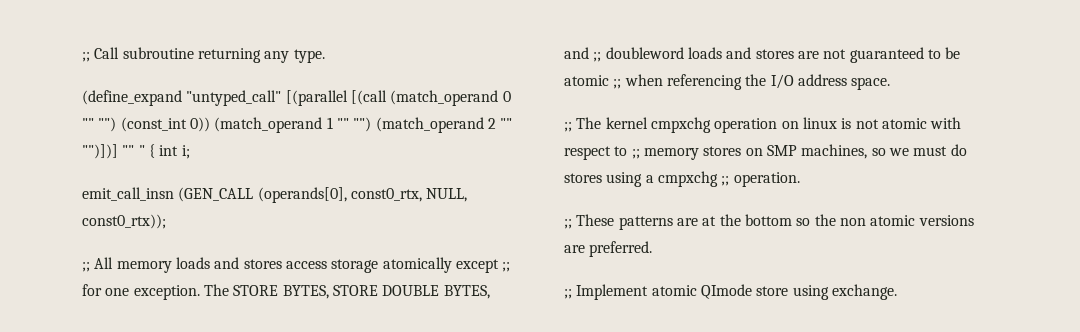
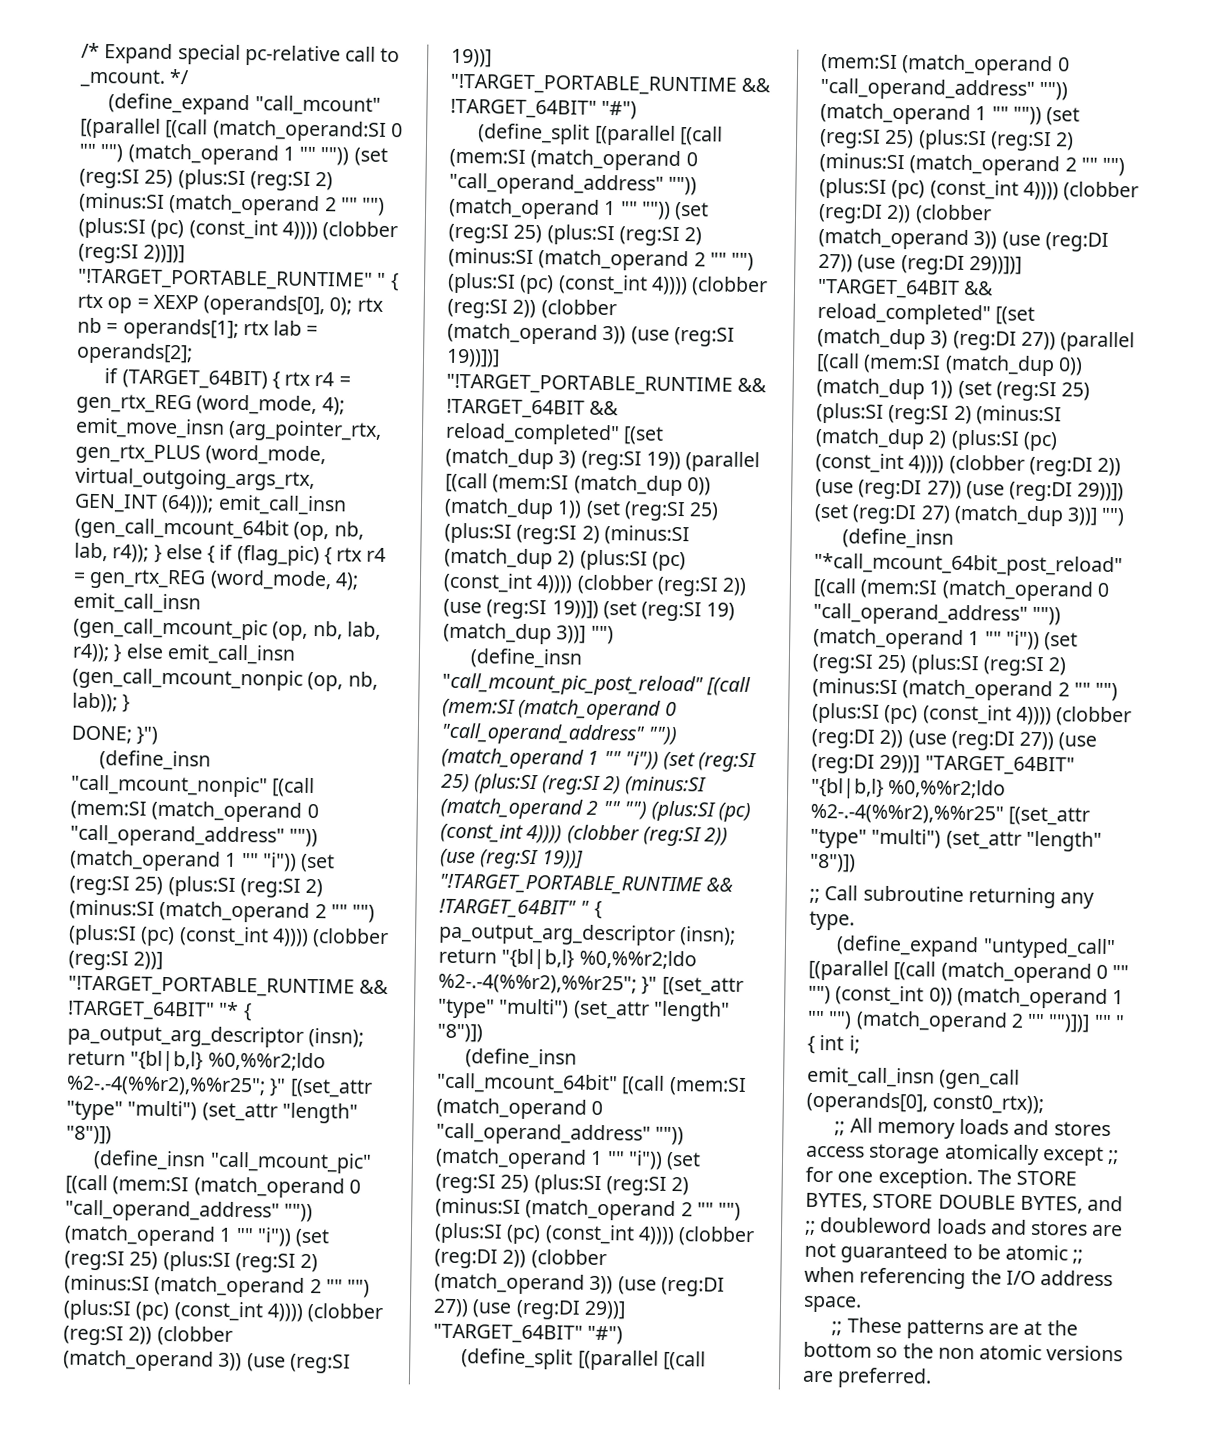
(82, 57) none -> [81,42,401,67] [79,68,190,88] [108,93,381,116] [80,117,403,142] [79,143,388,166] [79,168,334,191] [79,192,386,217] [78,217,399,242] [78,243,186,264] [77,268,399,292] [77,293,383,317] [77,317,319,340] [76,342,193,365] [104,368,351,390] [76,393,345,416] [75,417,383,442] [75,443,327,466] [75,467,315,491] [74,493,347,516] [74,517,364,542] [74,542,387,567] [73,568,359,591] [73,592,201,614] [73,617,381,641] [72,643,296,665] [72,667,378,692] [72,692,131,713] [71,725,159,745] [99,750,212,771] [70,774,316,798] [70,800,319,823] [70,824,319,848] [69,849,336,873] [69,875,324,898] [69,899,376,923] [68,924,390,949] [68,950,164,971] [68,975,390,998] [67,1000,252,1022] [67,1024,365,1048] [67,1050,326,1072] [66,1075,373,1098] [66,1100,358,1124] [66,1125,112,1145] [93,1150,372,1174] [65,1174,361,1199] [65,1199,314,1223] [64,1224,331,1248] [64,1250,319,1273] [64,1274,371,1298] [63,1299,384,1324] [63,1325,233,1346] [63,1349,351,1374] [451,48,492,68] [450,73,772,96] [450,98,638,120] [478,123,723,146] [449,148,698,172] [449,172,698,196] [448,197,710,221] [448,223,703,247] [448,247,755,272] [447,272,769,297] [447,298,617,320] [447,322,735,347] [446,348,500,368] [446,373,768,396] [446,398,620,419] [445,422,665,446] [445,447,761,473] [445,472,711,497] [444,497,720,522] [444,522,690,546] [444,547,686,572] [443,572,748,597] [443,598,736,622] [443,622,614,645] [470,648,584,669] [442,672,752,697] [442,698,677,721] [441,722,678,746] [441,747,758,773] [441,773,708,796] [440,797,752,823] [440,823,729,847] [440,848,583,870] [439,873,734,896] [439,898,602,919] [438,922,737,947] [438,948,697,970] [438,973,744,996] [437,998,730,1022] [437,1023,483,1043] [465,1048,578,1069] [436,1072,747,1097] [436,1097,604,1120] [436,1122,685,1146] [435,1147,702,1171] [435,1173,690,1196] [435,1197,742,1222] [434,1222,756,1247] [434,1248,607,1270] [434,1272,725,1297] [433,1298,626,1320] [433,1323,624,1345] [461,1348,706,1371] [821,53,1070,77] [820,77,1069,101] [820,102,1081,126] [819,128,1075,152] [819,152,1126,177] [819,177,1140,202] [818,203,992,225] [818,227,1109,252] [818,253,1022,275] [817,278,995,299] [817,302,1036,326] [817,327,1136,353] [816,352,1083,377] [816,377,1091,402] [816,402,1062,426] [815,427,1058,452] [815,452,1122,477] [815,478,1125,502] [814,503,1126,527] [842,528,955,549] [814,552,1123,578] [813,577,1109,602] [813,602,1062,626] [813,627,1079,651] [812,653,1067,677] [812,677,1119,702] [812,702,1133,727] [811,728,1098,751] [811,753,1075,776] [811,777,1007,799] [810,803,1091,826] [810,828,1102,852] [809,853,856,873] /* Expand special pc-relative call to _mcount. */ // (define_expand "call_mcount" [(parallel [(call (match_operand:SI 0 "" "") (match_operand 1 "" "")) (set (reg:SI 25) (plus:SI (reg:SI 2) (minus:SI (match_operand 2 "" "") (plus:SI (pc) (const_int 4)))) (clobber (reg:SI 2))])] "!TARGET_PORTABLE_RUNTIME" " { rtx op = XEXP (operands[0], 0); rtx nb = operands[1]; rtx lab = operands[2]; // if (TARGET_64BIT) { rtx r4 = gen_rtx_REG (word_mode, 4); emit_move_insn (arg_pointer_rtx, gen_rtx_PLUS (word_mode, virtual_outgoing_args_rtx, GEN_INT (64))); emit_call_insn (gen_call_mcount_64bit (op, nb, lab, r4)); } else { if (flag_pic) { rtx r4 = gen_rtx_REG (word_mode, 4); emit_call_insn (gen_call_mcount_pic (op, nb, lab, r4)); } else emit_call_insn (gen_call_mcount_nonpic (op, nb, lab)); } // DONE; }") // (define_insn "call_mcount_nonpic" [(call (mem:SI (match_operand 0 "call_operand_address" "")) (match_operand 1 "" "i")) (set (reg:SI 25) (plus:SI (reg:SI 2) (minus:SI (match_operand 2 "" "") (plus:SI (pc) (const_int 4)))) (clobber (reg:SI 2))] "!TARGET_PORTABLE_RUNTIME && !TARGET_64BIT" "* { pa_output_arg_descriptor (insn); return "{bl|b,l} %0,%%r2;ldo %2-.-4(%%r2),%%r25"; }" [(set_attr "type" "multi") (set_attr "length" "8")]) // (define_insn "call_mcount_pic" [(call (mem:SI (match_operand 0 "call_operand_address" "")) (match_operand 1 "" "i")) (set (reg:SI 25) (plus:SI (reg:SI 2) (minus:SI (match_operand 2 "" "") (plus:SI (pc) (const_int 4)))) (clobber (reg:SI 2)) (clobber (match_operand 3)) (use (reg:SI 19))] "!TARGET_PORTABLE_RUNTIME && !TARGET_64BIT" "#") // (define_split [(parallel [(call (mem:SI (match_operand 0 "call_operand_address" "")) (match_operand 1 "" "")) (set (reg:SI 25) (plus:SI (reg:SI 2) (minus:SI (match_operand 2 "" "") (plus:SI (pc) (const_int 4)))) (clobber (reg:SI 2)) (clobber (match_operand 3)) (use (reg:SI 19))])] "!TARGET_PORTABLE_RUNTIME && !TARGET_64BIT && reload_completed" [(set (match_dup 3) (reg:SI 19)) (parallel [(call (mem:SI (match_dup 0)) (match_dup 1)) (set (reg:SI 25) (plus:SI (reg:SI 2) (minus:SI (match_dup 2) (plus:SI (pc) (const_int 4)))) (clobber (reg:SI 2)) (use (reg:SI 19))]) (set (reg:SI 19) (match_dup 3))] "") // (define_insn "call_mcount_pic_post_reload" [(call (mem:SI (match_operand 0 "call_operand_address" "")) (match_operand 1 "" "i")) (set (reg:SI 25) (plus:SI (reg:SI 2) (minus:SI (match_operand 2 "" "") (plus:SI (pc) (const_int 4)))) (clobber (reg:SI 2)) (use (reg:SI 19))] "!TARGET_PORTABLE_RUNTIME && !TARGET_64BIT" " { pa_output_arg_descriptor (insn); return "{bl|b,l} %0,%%r2;ldo %2-.-4(%%r2),%%r25"; }" [(set_attr "type" "multi") (set_attr "length" "8")]) // (define_insn "call_mcount_64bit" [(call (mem:SI (match_operand 0 "call_operand_address" "")) (match_operand 1 "" "i")) (set (reg:SI 25) (plus:SI (reg:SI 2) (minus:SI (match_operand 2 "" "") (plus:SI (pc) (const_int 4)))) (clobber (reg:DI 2)) (clobber (match_operand 3)) (use (reg:DI 27)) (use (reg:DI 29))] "TARGET_64BIT" "#") // (define_split [(parallel [(call (mem:SI (match_operand 0 "call_operand_address" "")) (match_operand 1 "" "")) (set (reg:SI 25) (plus:SI (reg:SI 2) (minus:SI (match_operand 2 "" "") (plus:SI (pc) (const_int 4)))) (clobber (reg:DI 2)) (clobber (match_operand 3)) (use (reg:DI 27)) (use (reg:DI 29))])] "TARGET_64BIT && reload_completed" [(set (match_dup 3) (reg:DI 27)) (parallel [(call (mem:SI (match_dup 0)) (match_dup 1)) (set (reg:SI 25) (plus:SI (reg:SI 2) (minus:SI (match_dup 2) (plus:SI (pc) (const_int 4)))) (clobber (reg:DI 2)) (use (reg:DI 27)) (use (reg:DI 29))]) (set (reg:DI 27) (match_dup 3))] "") // (define_insn "*call_mcount_64bit_post_reload" [(call (mem:SI (match_operand 0 "call_operand_address" "")) (match_operand 1 "" "i")) (set (reg:SI 25) (plus:SI (reg:SI 2) (minus:SI (match_operand 2 "" "") (plus:SI (pc) (const_int 4)))) (clobber (reg:DI 2)) (use (reg:DI 27)) (use (reg:DI 29))] "TARGET_64BIT" "{bl|b,l} %0,%%r2;ldo %2-.-4(%%r2),%%r25" [(set_attr "type" "multi") (set_attr "length" "8")]) //
[178,187,468,203] (GEN_CALL (operands[0], const0_rtx, NULL, -> [939,1068,1021,1090] [806,1091,928,1114] (gen_call (operands[0],
[564,117,962,133] [564,144,967,160] [564,171,800,187] // ;; The kernel cmpxchg operation on linux is not atomic with respect to ;; memory stores on SMP machines, so we must do stores using a cmpxchg ;; operation. -> (862, 1304) none
[564,284,897,300] // ;; Implement atomic QImode store using exchange. -> (933, 1378) none

